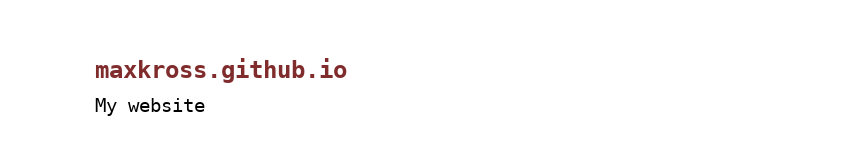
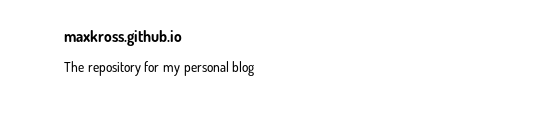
[95,98,205,116] My website -> [64,61,255,76] The repository for my personal blog

